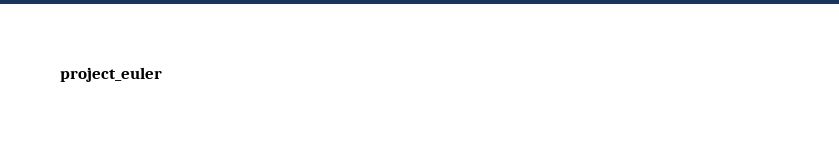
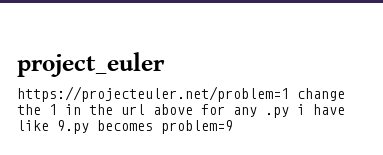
(162, 74) none -> [17,86,345,102] [17,104,345,118] [17,120,233,134] // https://projecteuler.net/problem=1 change the 1 in the url above for any .py i have like 9.py becomes problem=9

